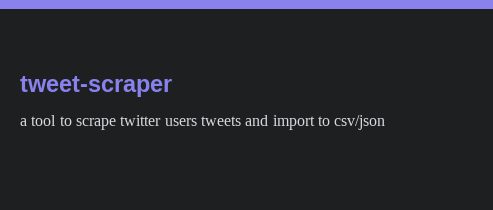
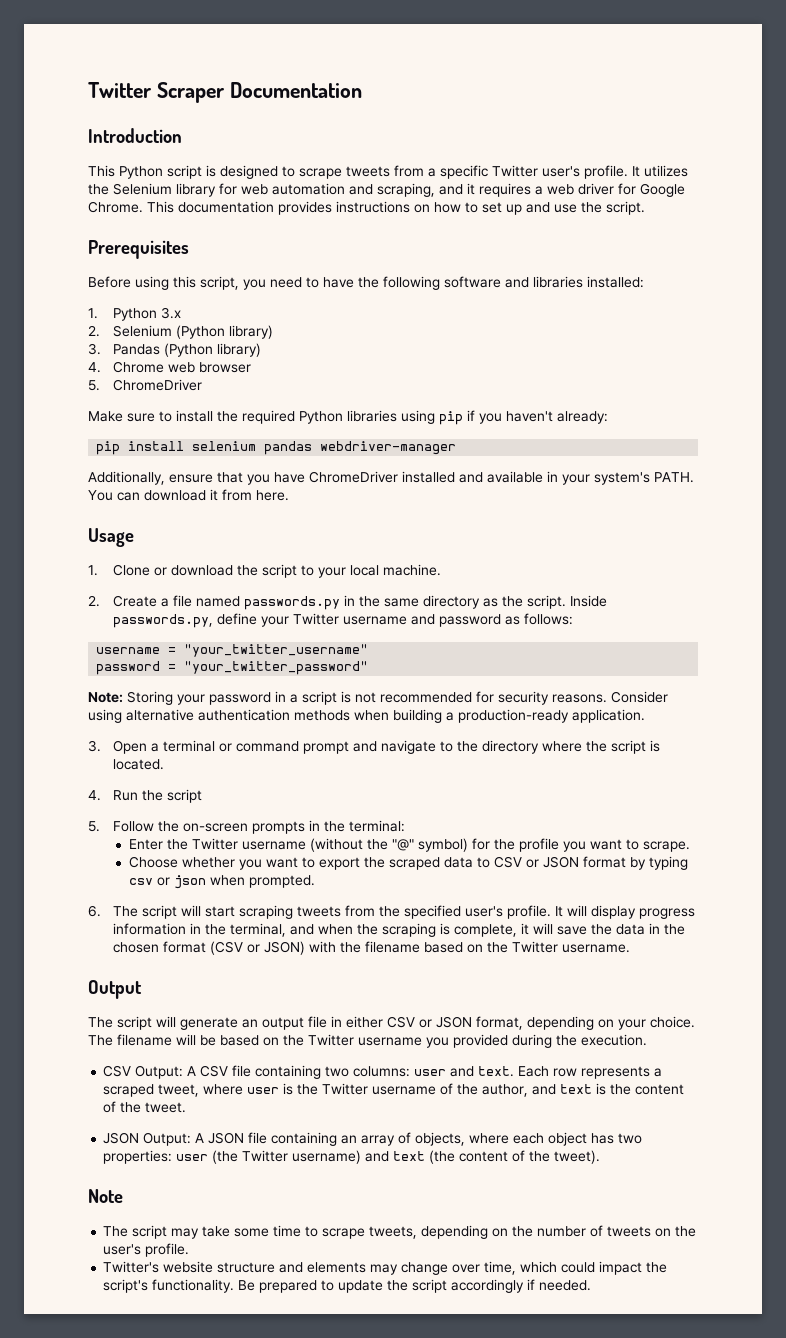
[20,76,172,97] [20,115,386,130] tweet-scraper // a tool to scrape twitter users tweets and import to csv/json -> [88,82,362,103] [88,128,182,143] [88,165,688,179] [88,183,685,197] [88,201,645,215] [88,240,189,259] [88,276,644,290] [88,307,182,321] [88,325,274,339] [88,343,262,357] [88,361,252,373] [88,379,203,391] [88,410,608,425] [96,441,457,455] [88,471,694,485] [88,489,289,501] [88,528,134,547] [88,564,442,578] [88,595,608,610] [113,613,574,628] [96,644,369,657] [96,661,369,675] [88,691,668,705] [88,709,645,723] [88,740,661,754] [113,759,165,770] [88,789,203,803] [88,820,406,834] [128,838,690,852] [128,856,688,870] [128,875,315,889] [88,905,696,919] [113,923,686,937] [113,941,631,955] [88,980,142,999] [88,1016,695,1030] [88,1034,647,1048] [103,1065,663,1079] [103,1083,685,1097] [103,1101,187,1113] [103,1132,643,1146] [103,1150,601,1164] [88,1189,123,1203] [103,1225,697,1239] [103,1243,190,1257] [103,1261,668,1275] [103,1279,592,1293] Twitter Scraper Documentation // Introduction // This Python script is designed to scrape tweets from a specific Twitter user's profile. It utilizes the Selenium library for web automation and scraping, and it requires a web driver for Google Chrome. This documentation provides instructions on how to set up and use the script. // Prerequisites // Before using this script, you need to have the following software and libraries installed: // 1. Python 3.x // 2. Selenium (Python library) // 3. Pandas (Python library) // 4. Chrome web browser // 5. ChromeDriver // Make sure to install the required Python libraries using pip if you haven't already: // pip install selenium pandas webdriver-manager // Additionally, ensure that you have ChromeDriver installed and available in your system's PATH. You can download it from here. // Usage // 1. Clone or download the script to your local machine. // 2. Create a file named passwords.py in the same directory as the script. Inside passwords.py, define your Twitter username and password as follows: // username = "your_twitter_username" // password = "your_twitter_password" // Note: Storing your password in a script is not recommended for security reasons. Consider using alternative authentication methods when building a production-ready application. // 3. Open a terminal or command prompt and navigate to the directory where the script is located. // 4. Run the script // 5. Follow the on-screen prompts in the terminal: // Enter the Twitter username (without the "@" symbol) for the profile you want to scrape. // Choose whether you want to export the scraped data to CSV or JSON format by typing csv or json when prompted. // 6. The script will start scraping tweets from the specified user's profile. It will display progress information in the terminal, and when the scraping is complete, it will save the data in the chosen format (CSV or JSON) with the filename based on the Twitter username. // Output // The script will generate an output file in either CSV or JSON format, depending on your choice. The filename will be based on the Twitter username you provided during the execution. // CSV Output: A CSV file containing two columns: user and text. Each row represents a scraped tweet, where user is the Twitter username of the author, and text is the content of the tweet. // JSON Output: A JSON file containing an array of objects, where each object has two properties: user (the Twitter username) and text (the content of the tweet). // Note // The script may take some time to scrape tweets, depending on the number of tweets on the user's profile. // Twitter's website structure and elements may change over time, which could impact the script's functionality. Be prepared to update the script accordingly if needed.

